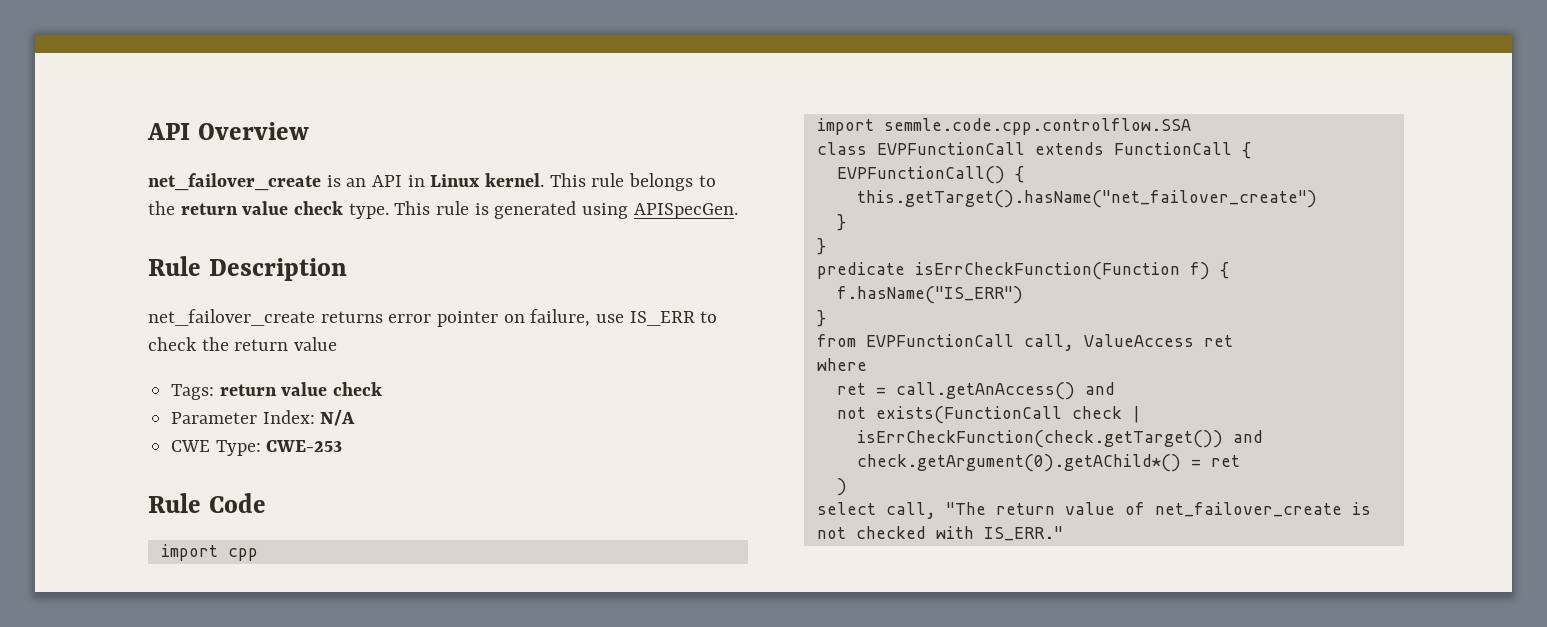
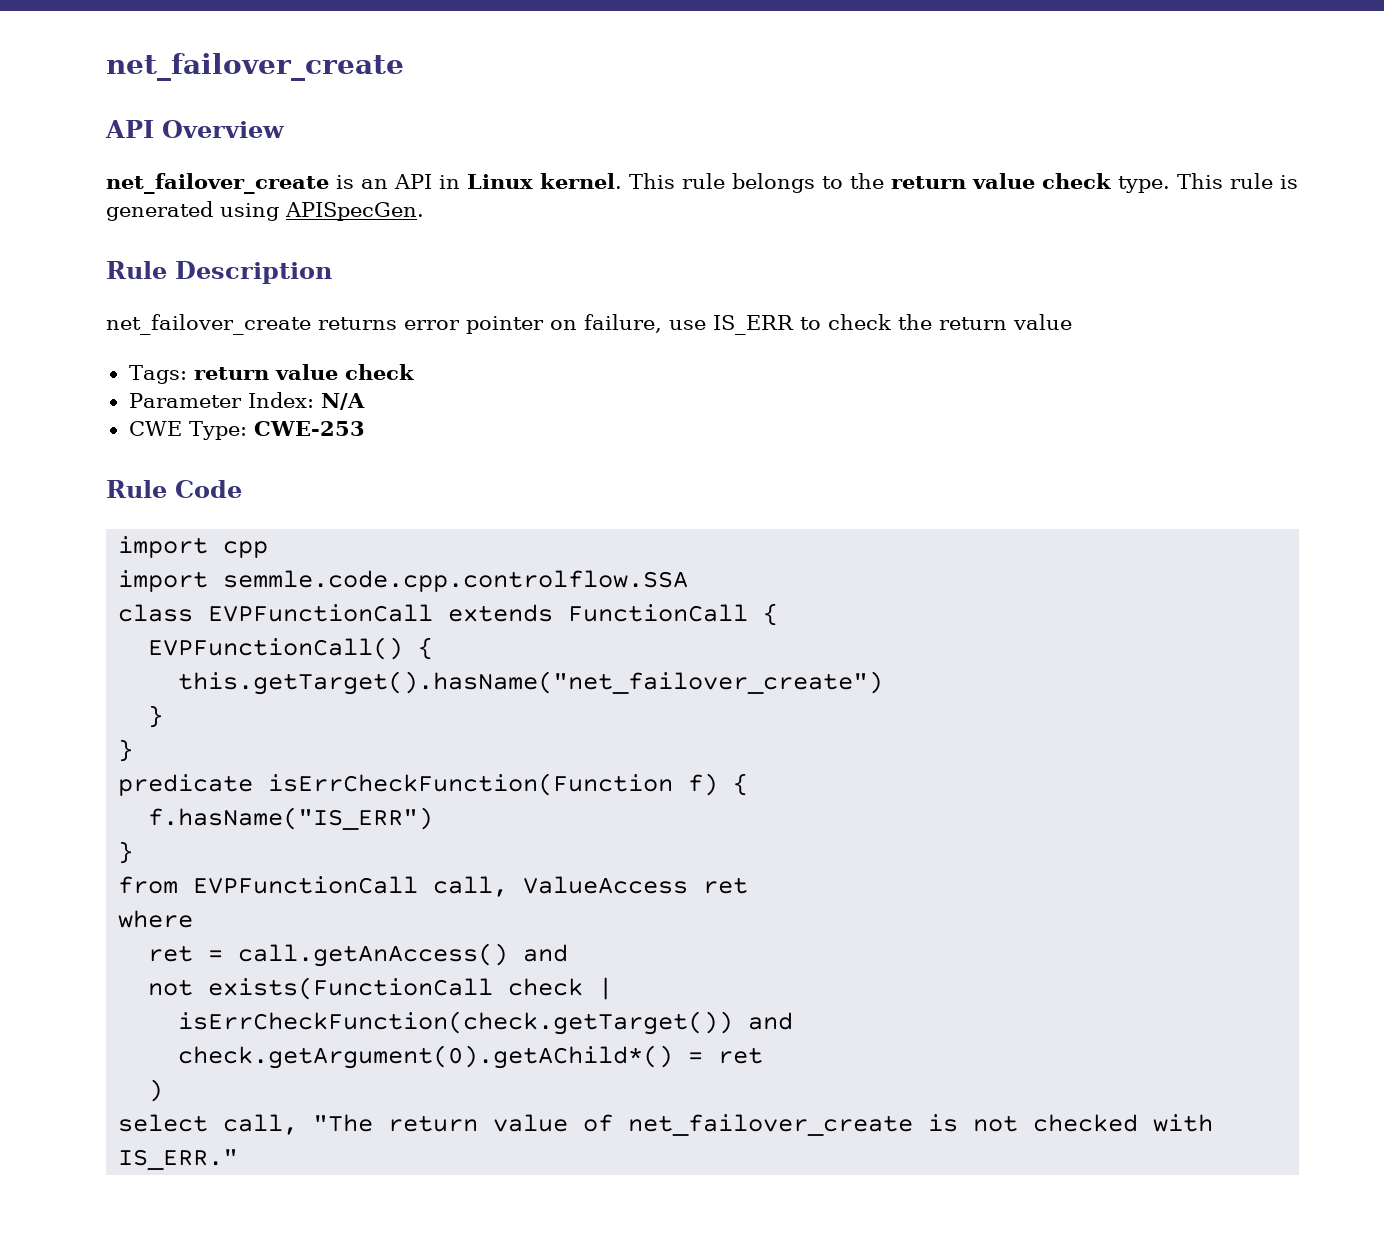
(147, 131) none -> [106,53,404,81] net_failover_create //

